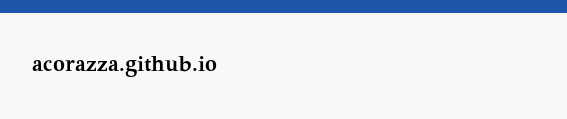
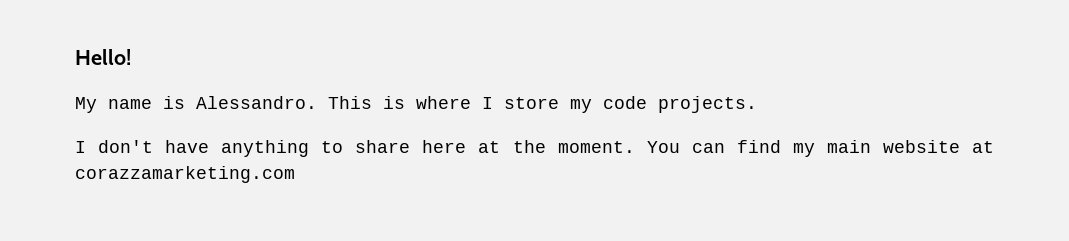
[32,56,217,77] acorazza.github.io -> [75,49,131,65] [75,96,757,113] [75,140,994,157] [75,166,295,183] Hello! // My name is Alessandro. This is where I store my code projects. // I don't have anything to share here at the moment. You can find my main website at corazzamarketing.com

